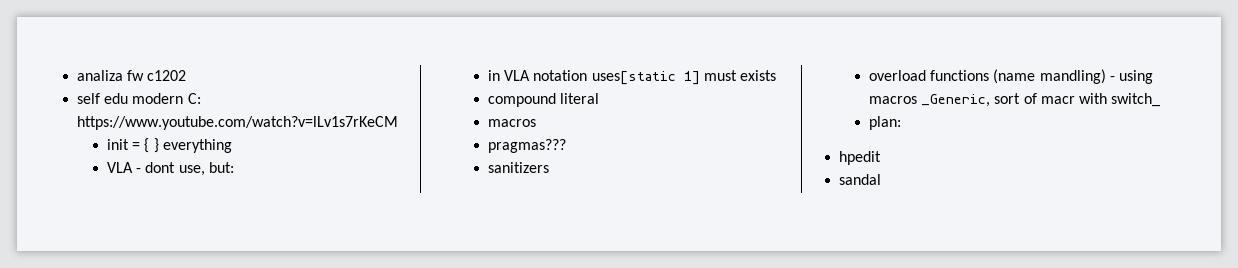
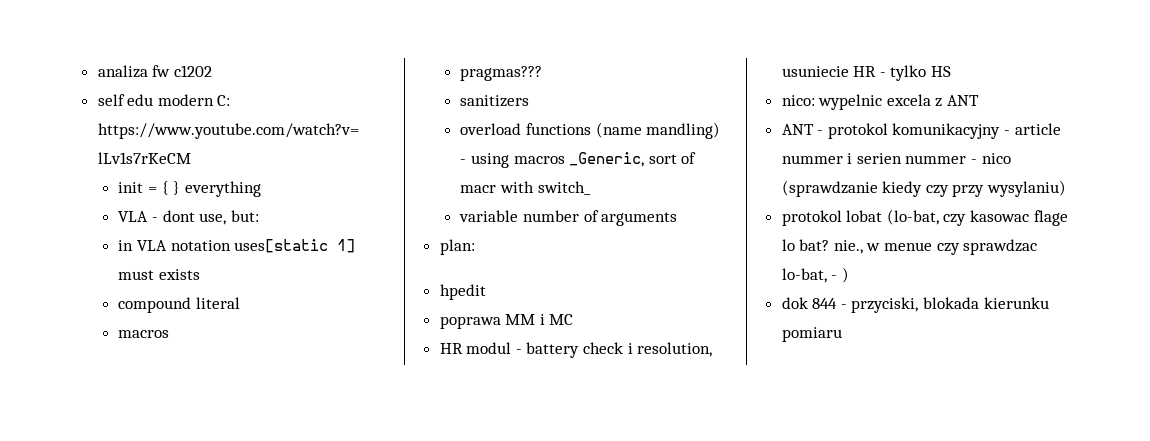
[868,116,901,130] [839,151,882,165] [839,174,882,185] plan: // hpedit // sandal -> [459,210,678,226] [439,239,475,255] [439,284,486,300] [439,314,574,329] [439,342,713,358] [781,65,952,81] [781,94,980,110] [781,123,1061,139] [781,153,1011,164] [781,180,1067,197] [781,209,1068,226] [781,239,1038,255] [781,267,849,283] [781,297,1049,313] [781,327,842,342] variable number of arguments // plan: // hpedit // poprawa MM i MC // HR modul - battery check i resolution, usuniecie HR - tylko HS // nico: wypelnic excela z ANT // ANT - protokol komunikacyjny - article nummer i serien nummer - nico (sprawdzanie kiedy czy przy wysylaniu) // protokol lobat (lo-bat, czy kasowac flage lo bat? nie., w menue czy sprawdzac lo-bat, - ) // dok 844 - przyciski, blokada kierunku pomiaru

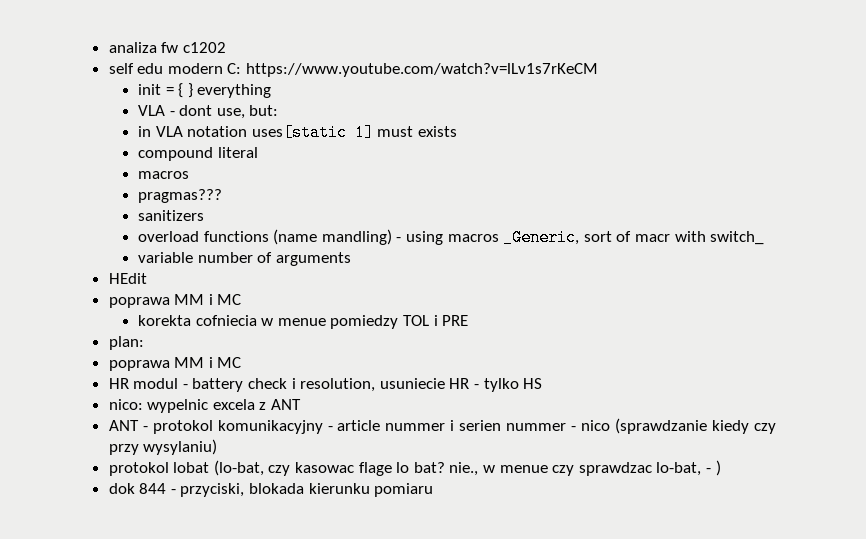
(678, 219) none -> [108,273,147,284] [108,294,242,308] [138,315,469,329] // HEdit // poprawa MM i MC // korekta cofniecia w menue pomiedzy TOL i PRE
[439,284,486,300] // hpedit -> (144, 343) none

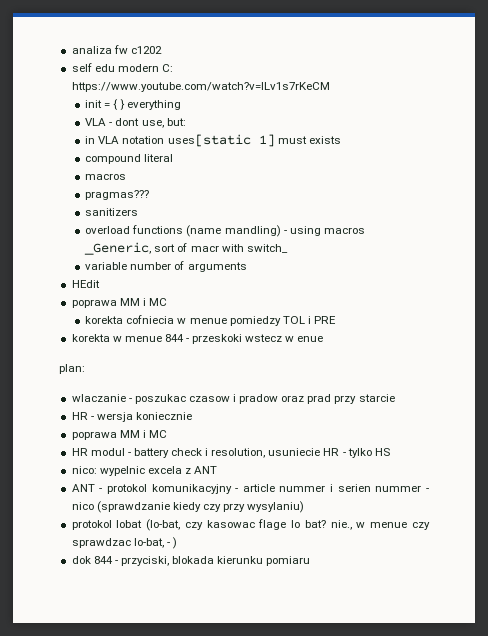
[108,336,144,350] plan: -> [71,334,324,344] [59,364,85,374] [71,394,395,404] [71,412,192,422] korekta w menue 844 - przeskoki wstecz w enue // plan: // wlaczanie - poszukac czasow i pradow oraz prad przy starcie // HR - wersja koniecznie

